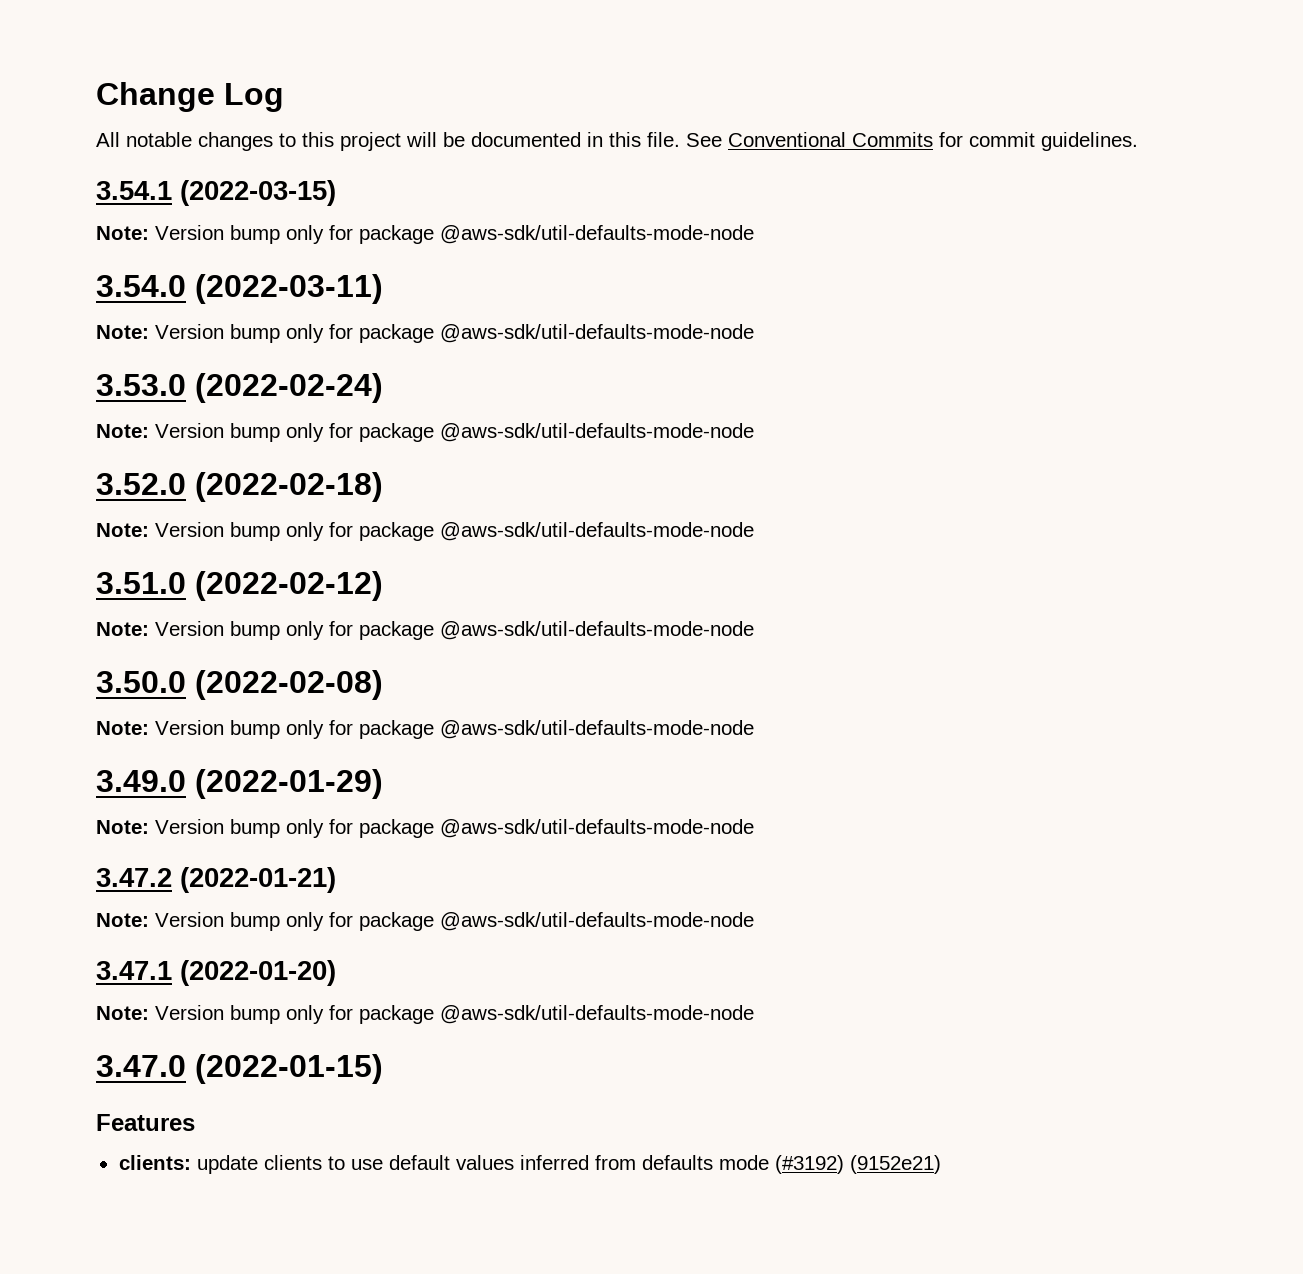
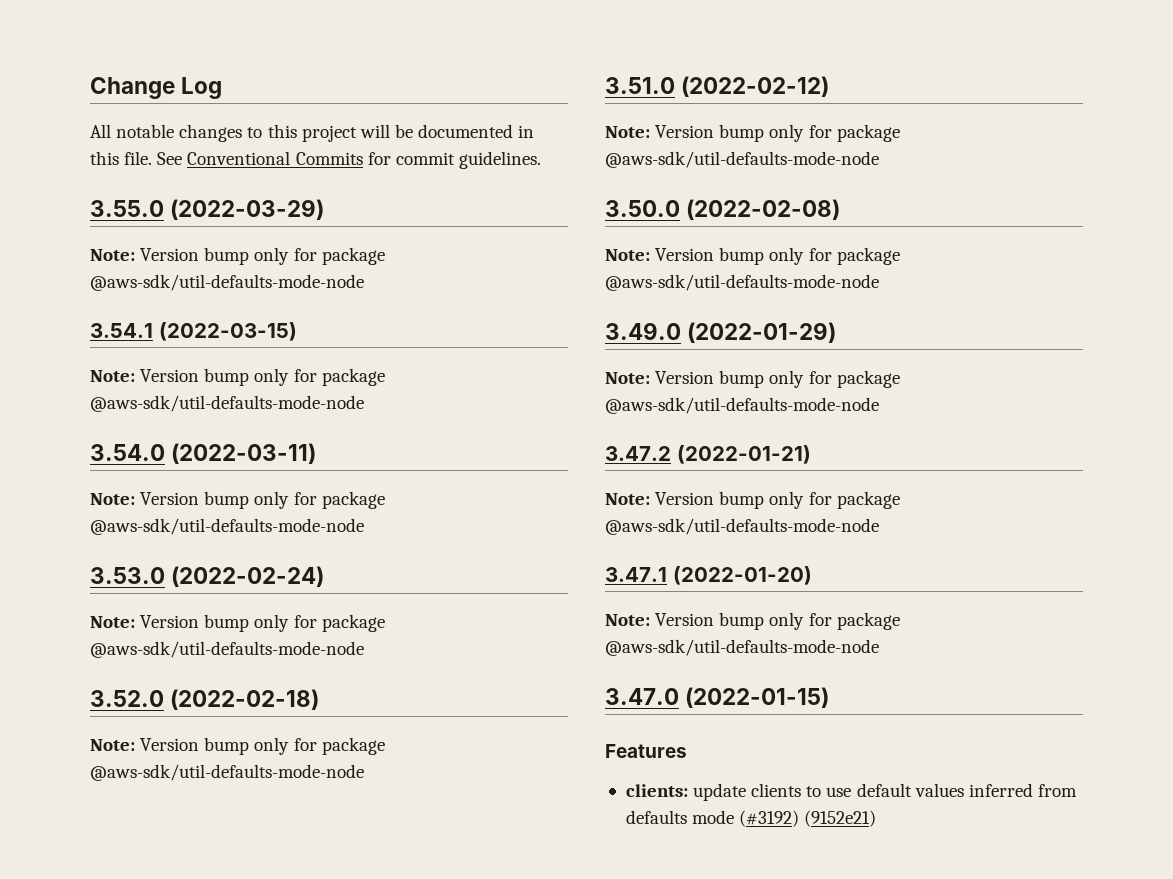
(1138, 141) none -> [90,199,325,220] [90,247,385,265] [90,274,364,291] // 3.55.0 (2022-03-29) // Note: Version bump only for package @aws-sdk/util-defaults-mode-node

